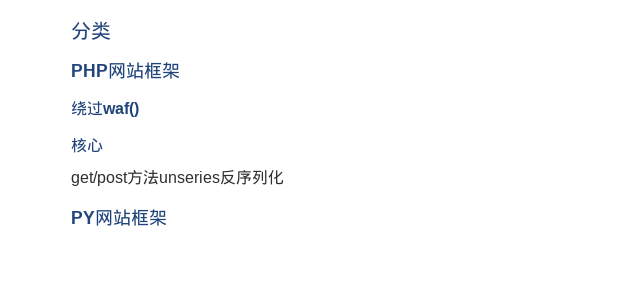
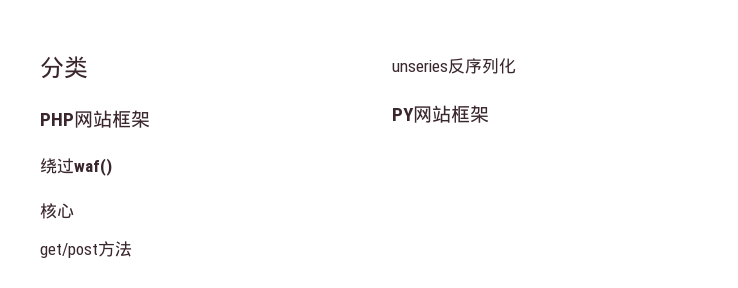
(159, 177) none -> (132, 249) //

